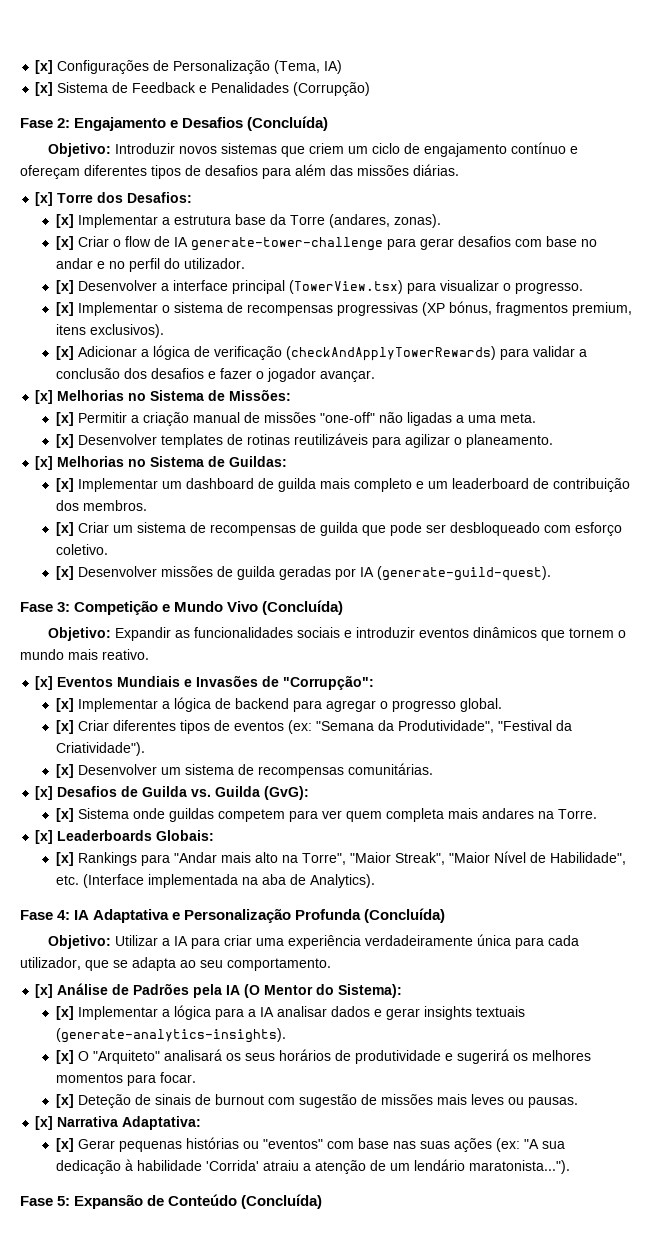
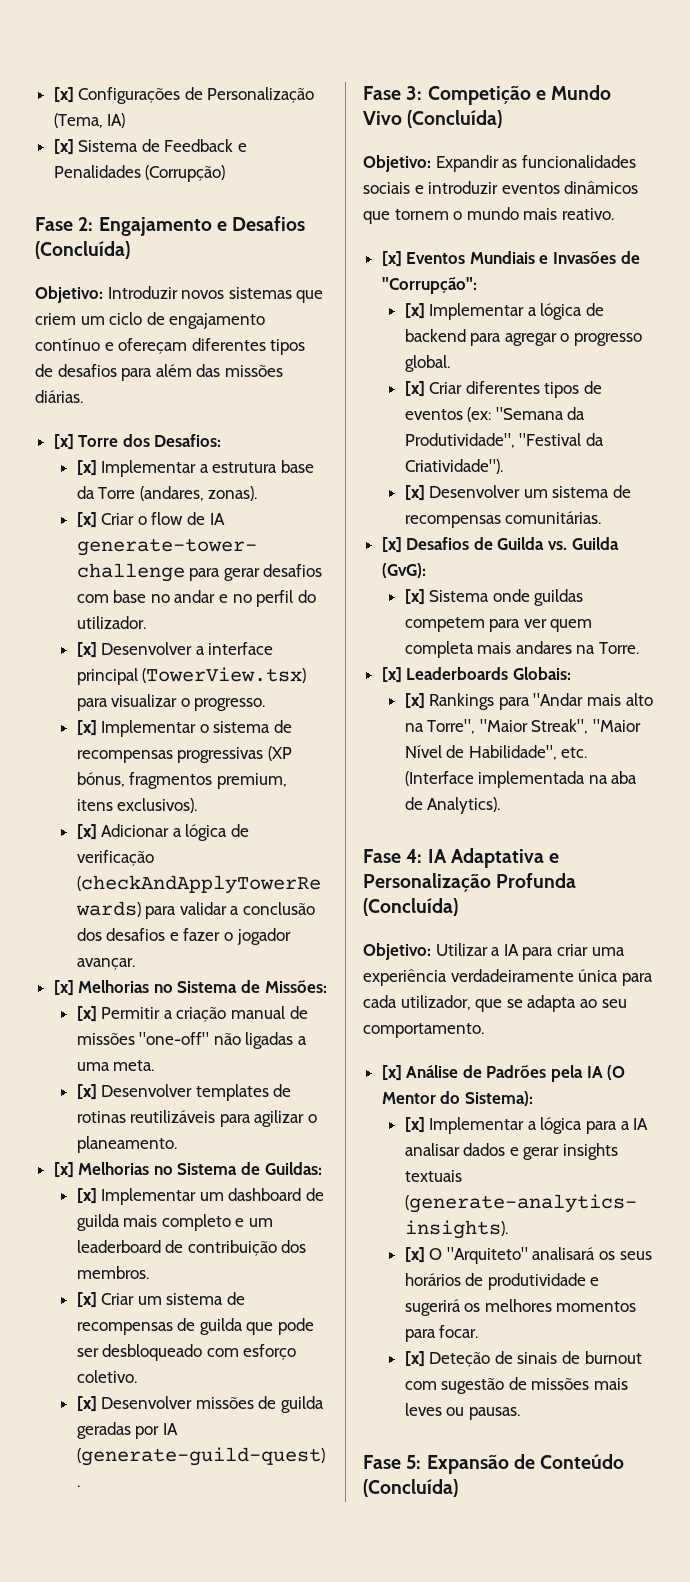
[35,1116,202,1130] [55,1137,565,1152] [55,1159,570,1174] // [x] Narrativa Adaptativa: // [x] Gerar pequenas histórias ou "eventos" com base nas suas ações (ex: "A sua dedicação à habilidade 'Corrida' atraiu a atenção de um lendário maratonista..."). -> (520, 1413) none

